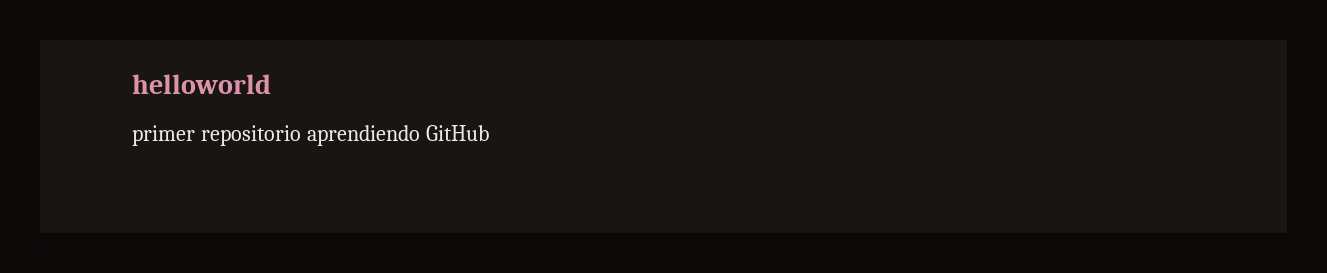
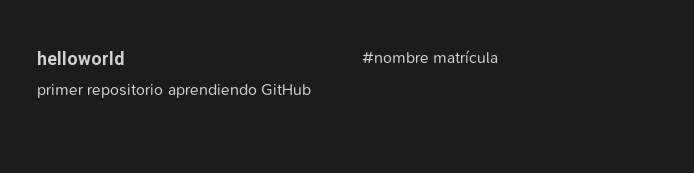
(489, 133) none -> [362,50,499,64] #nombre matrícula

